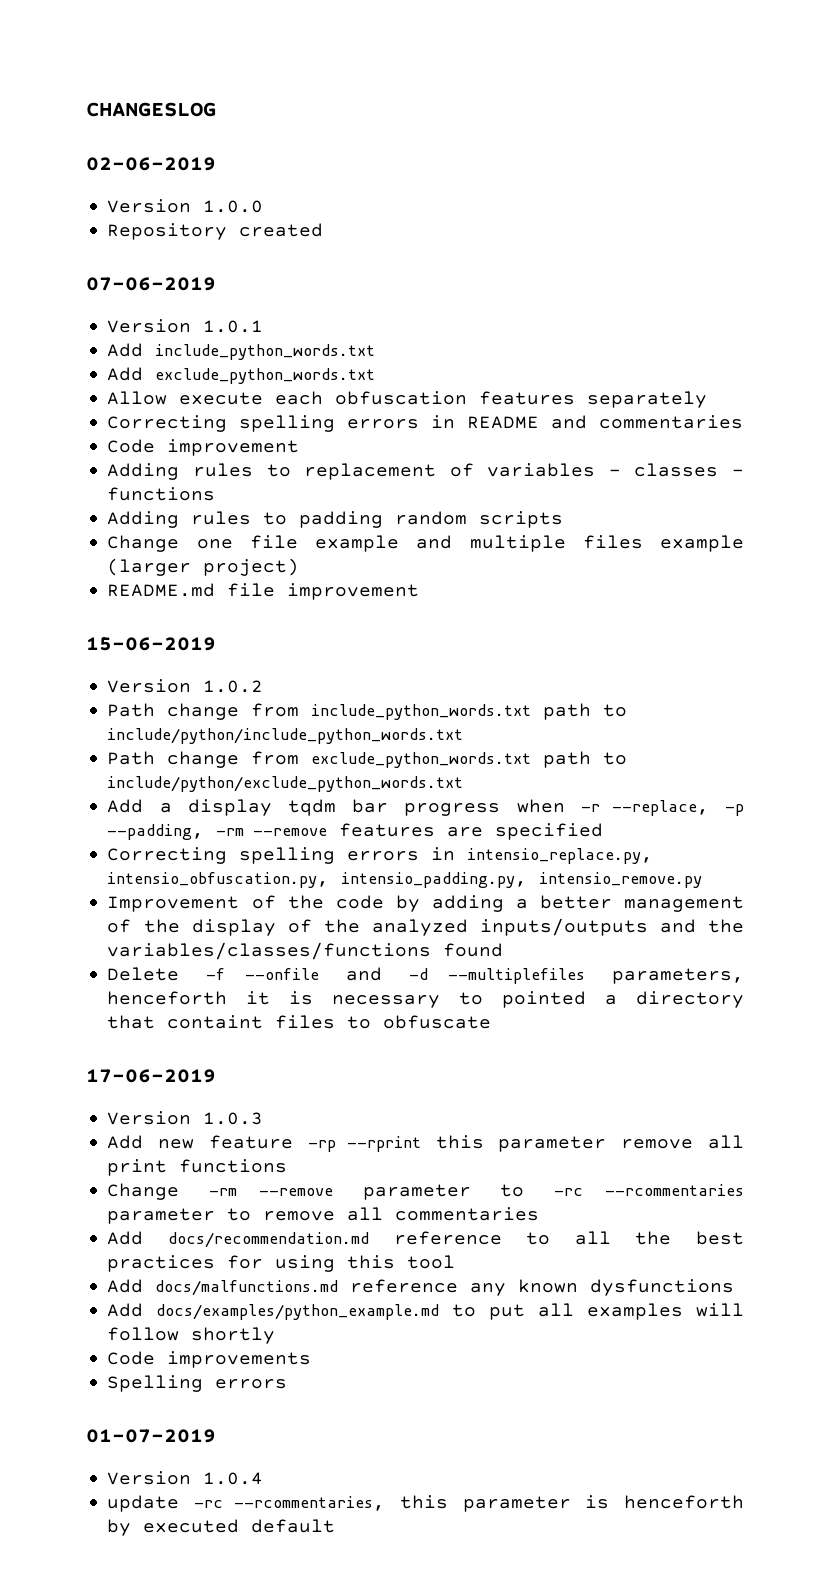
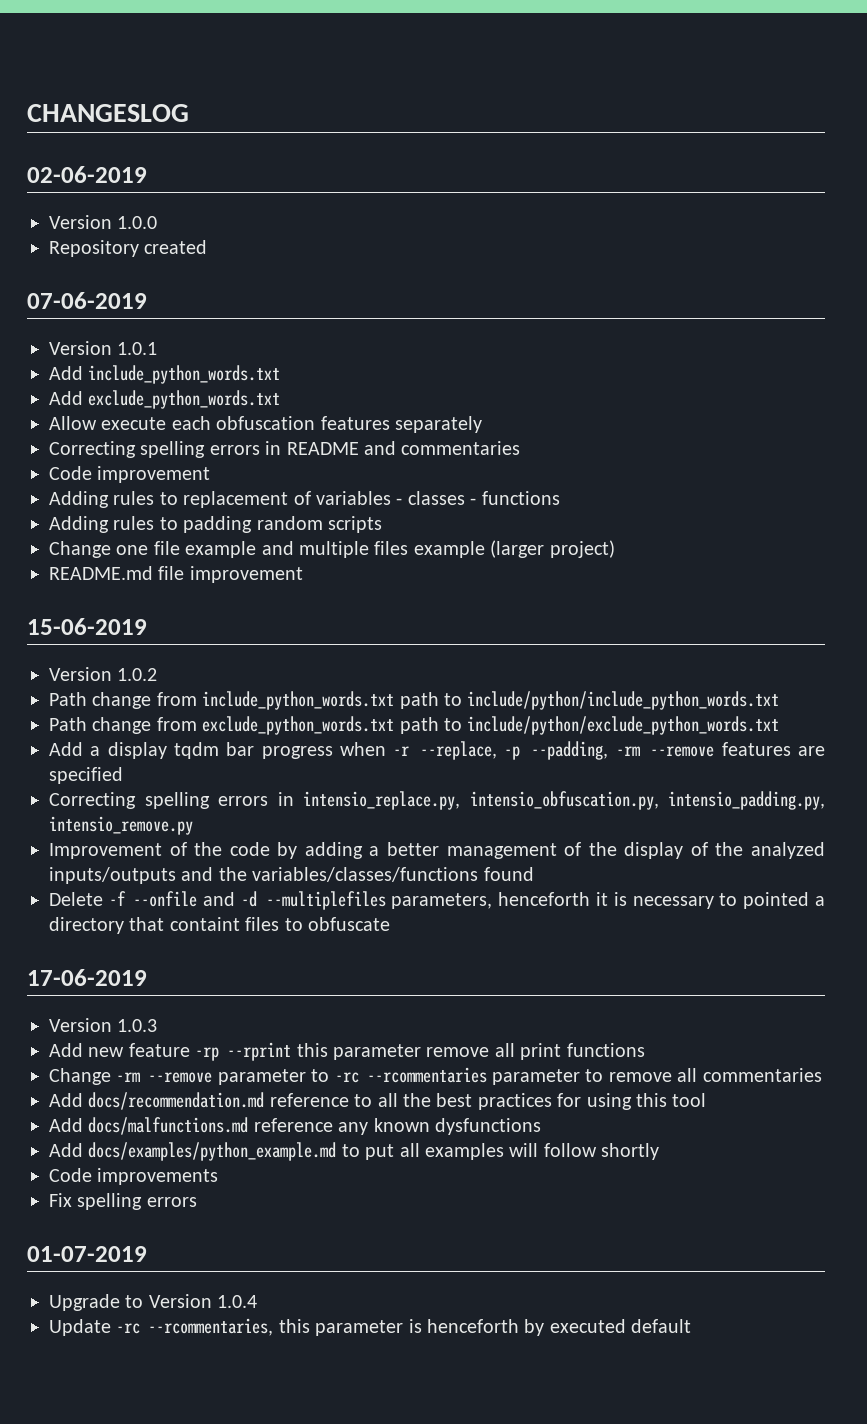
[107,1375,204,1392] Spelling -> [49,1193,143,1210] Fix spelling
(216, 1436) none -> [49,1294,144,1311] Upgrade to
[107,1495,180,1512] update -> [49,1319,111,1336] Update

